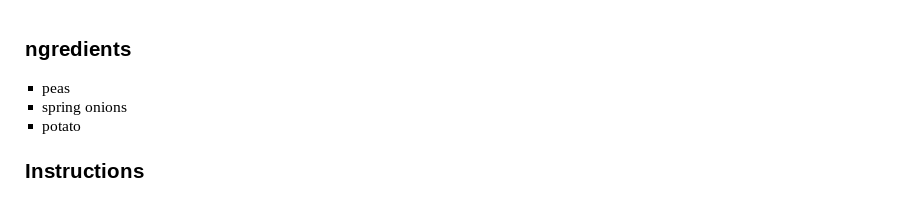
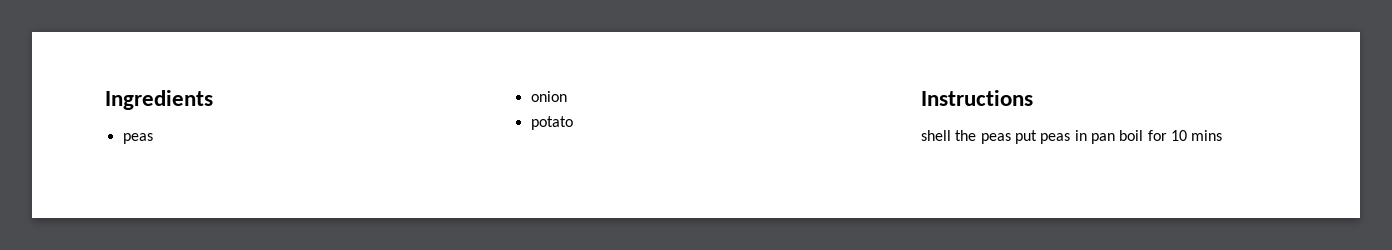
[25,41,131,60] ngredients -> [105,90,213,110] Ingredients
[42,102,128,115] spring onions -> [530,91,567,102] onion
(144, 170) none -> [921,130,1223,144] // shell the peas put peas in pan boil for 10 mins

